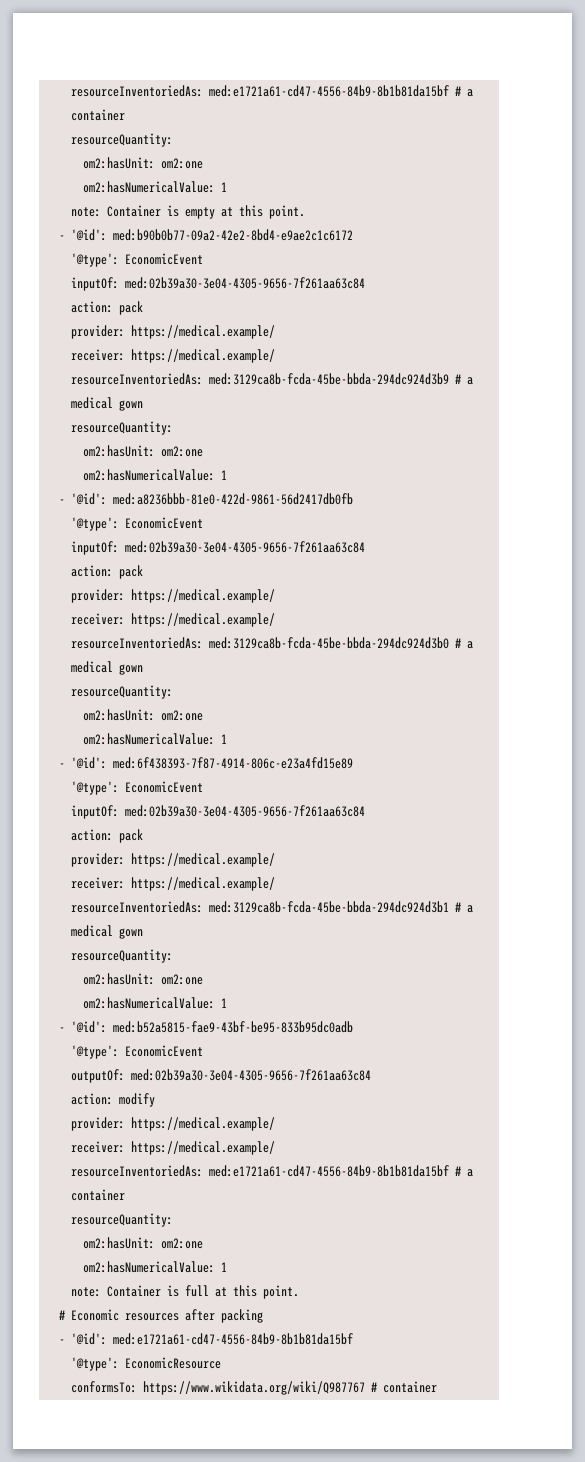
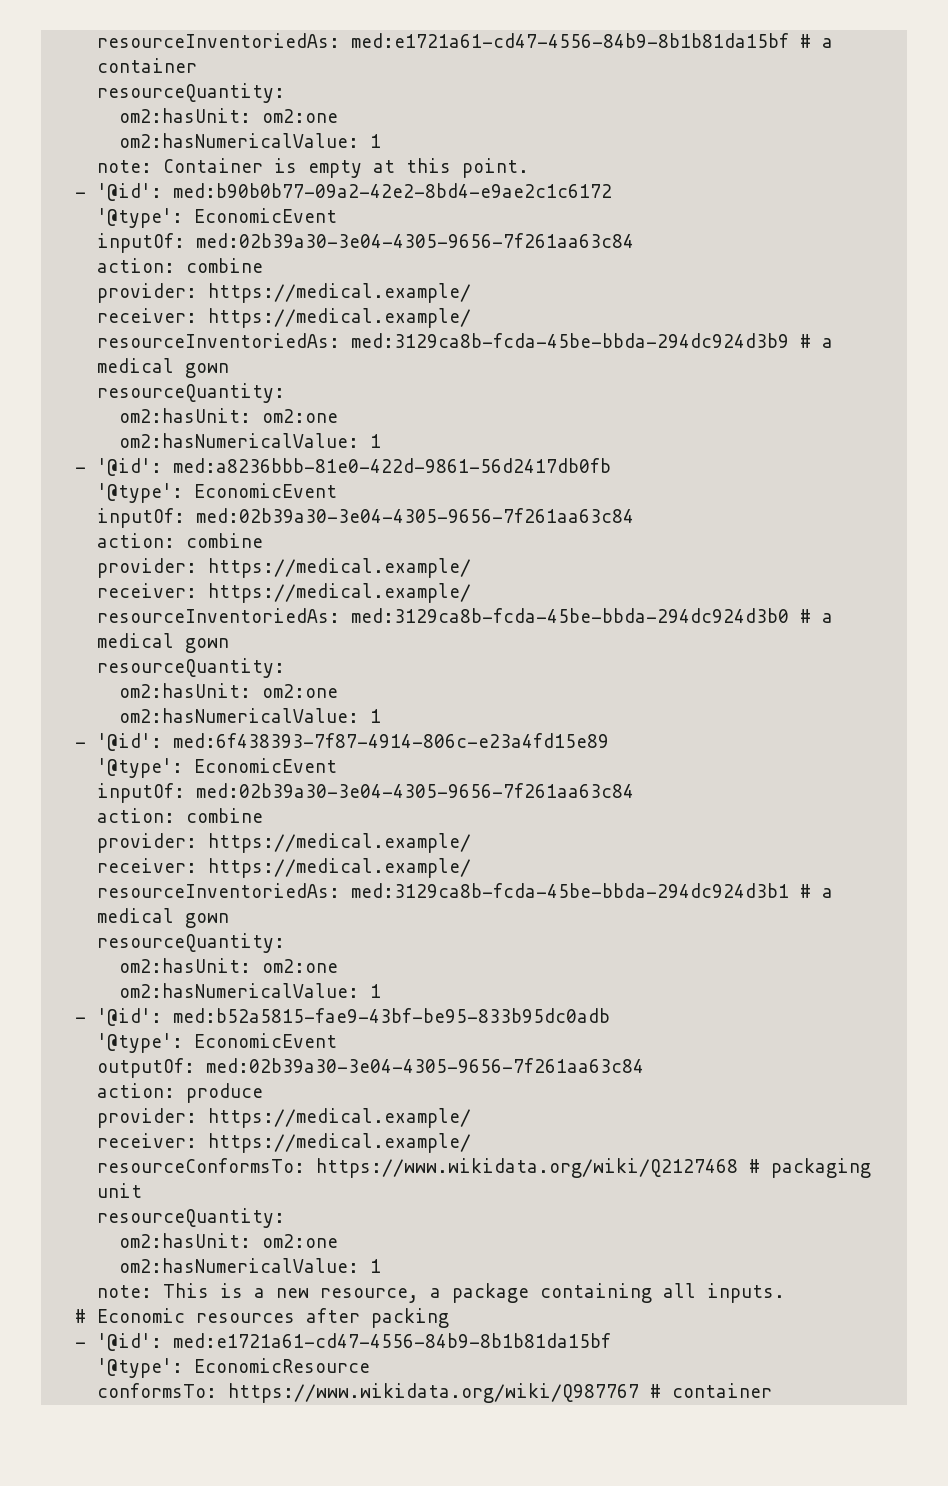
[119,301,144,315] pack -> [186,258,263,273] combine
[119,565,144,579] pack -> [186,533,263,548] combine
[119,829,144,843] pack -> [186,808,263,823] combine
[119,1093,156,1107] [71,1117,276,1131] [71,1141,276,1155] [71,1165,474,1177] [71,1189,126,1201] [71,1213,174,1227] [83,1237,204,1249] [83,1261,228,1273] [71,1285,300,1299] modify // provider: https://medical.example/ // receiver: https://medical.example/ // resourceInventoriedAs: med:e1721a61-cd47-4556-84b9-8b1b81da15bf # a container // resourceQuantity: // om2:hasUnit: om2:one // om2:hasNumericalValue: 1 // note: Container is full at this point. -> [186,1083,263,1103] [97,1108,471,1128] [97,1133,471,1153] [97,1158,871,1178] [97,1183,142,1198] [97,1208,285,1228] [119,1233,338,1248] [119,1258,381,1273] [97,1283,785,1303] produce // provider: https://medical.example/ // receiver: https://medical.example/ // resourceConformsTo: https://www.wikidata.org/wiki/Q2127468 # packaging unit // resourceQuantity: // om2:hasUnit: om2:one // om2:hasNumericalValue: 1 // note: This is a new resource, a package containing all inputs.

